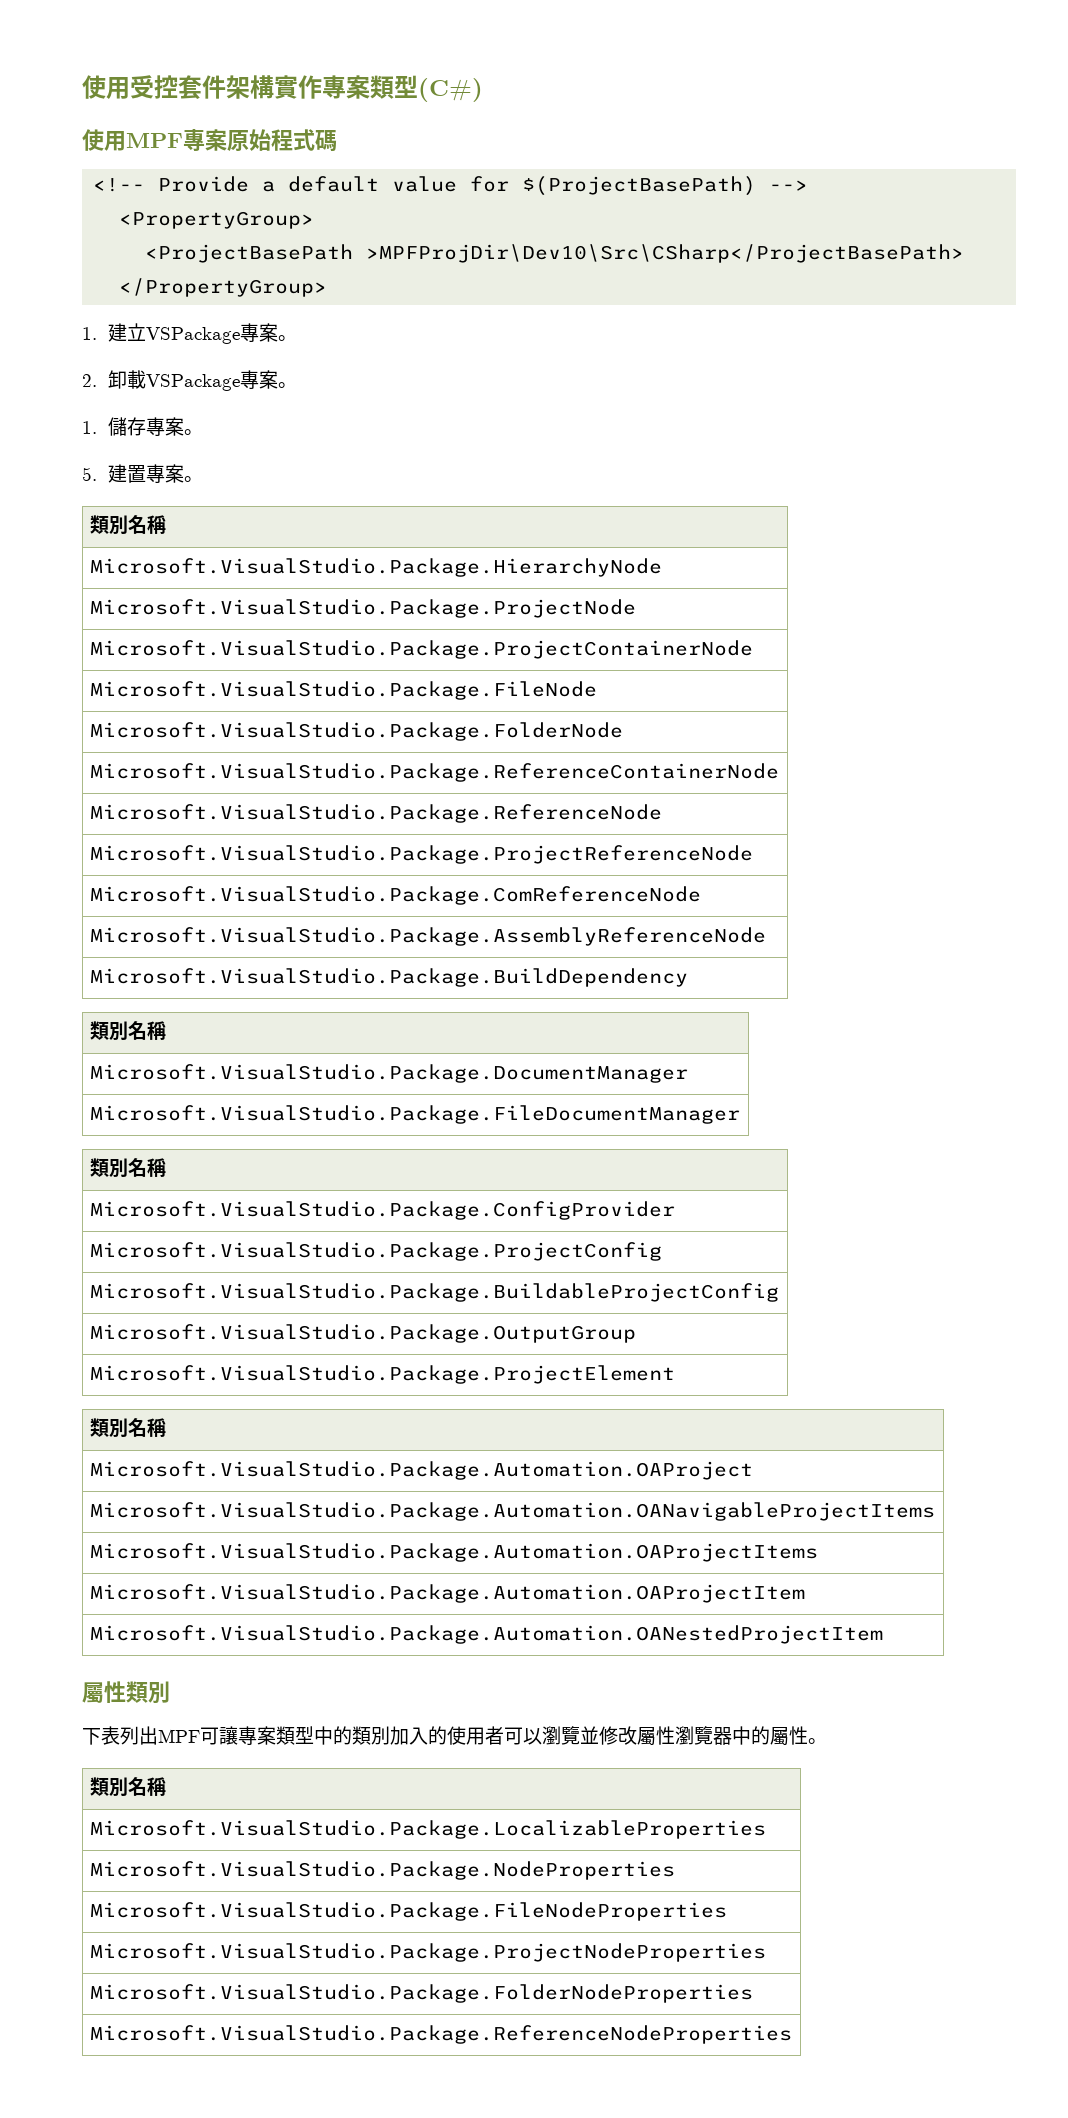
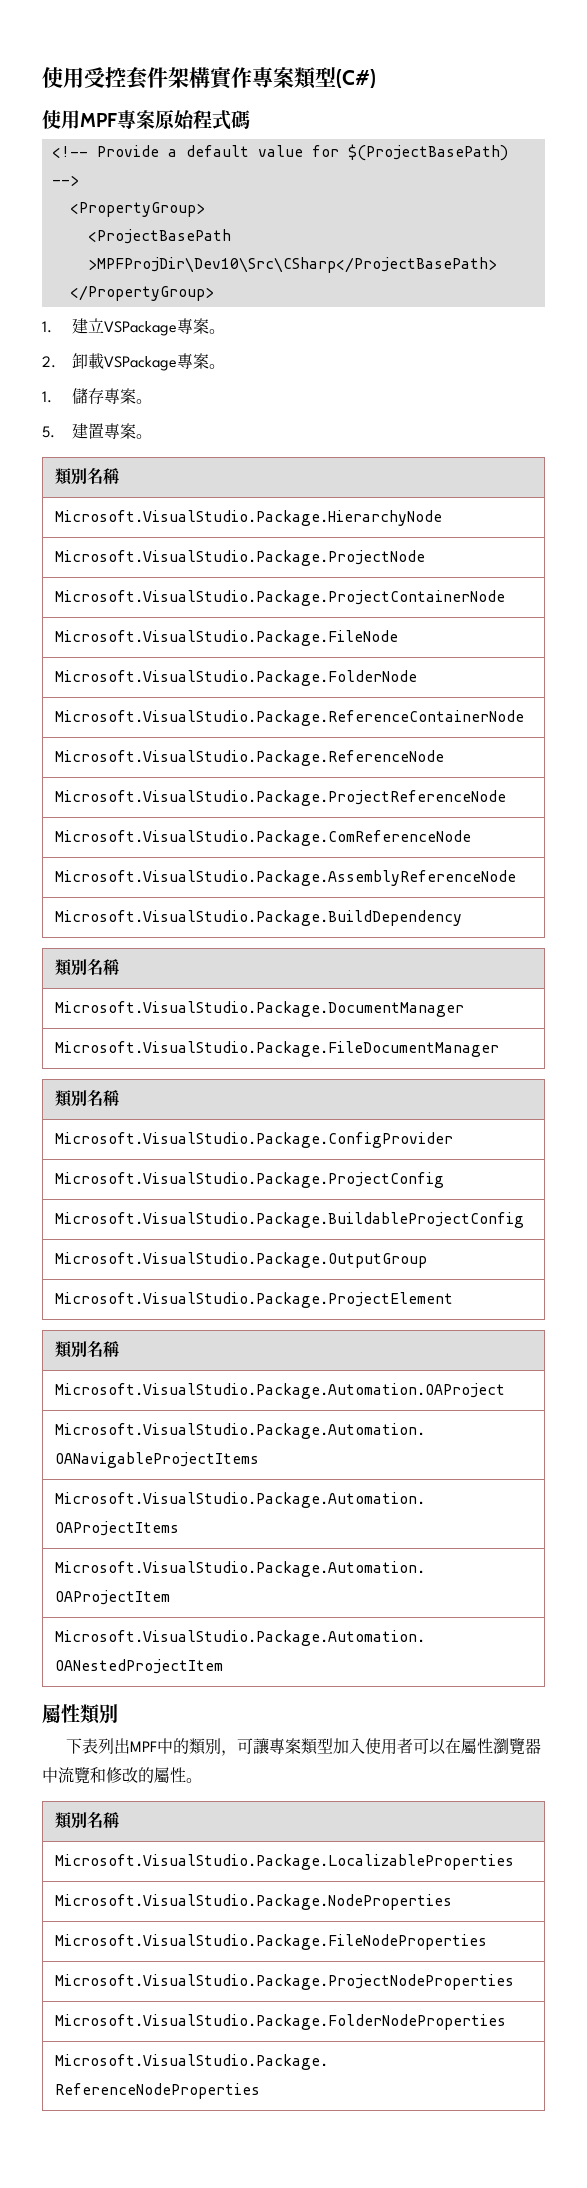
(200, 1736) none -> [156,1738,237,1756] 中的類別，
[314,1726,637,1745] 中的類別加入的使用者可以瀏覽並修改 -> [332,1738,461,1755] 加入使用者可以在
(751, 1735) none -> [58,1767,138,1784] 流覽和修改

